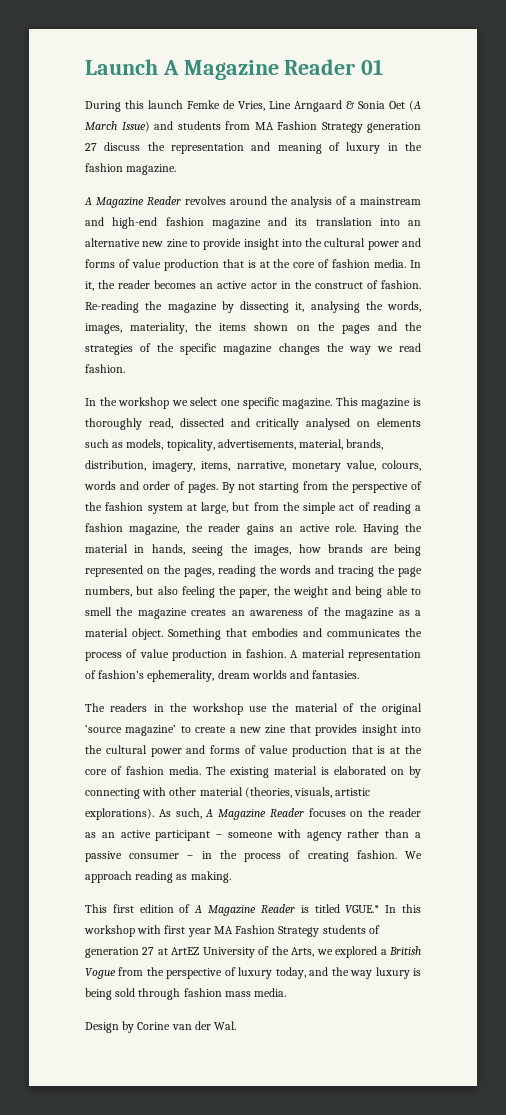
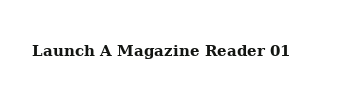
[85,100,421,112] [85,121,421,133] [85,142,422,154] [85,163,177,175] [84,196,421,208] [85,217,421,229] [85,238,421,250] [85,259,421,271] [85,280,421,291] [85,301,421,313] [85,322,422,334] [85,343,421,355] [85,364,125,373] [85,397,421,409] [85,418,421,430] [85,439,384,451] [85,460,421,472] [84,481,422,493] [85,502,421,514] [85,523,422,535] [85,544,421,556] [85,565,422,577] [85,586,421,598] [85,607,421,619] [85,628,422,640] [85,649,421,661] [85,670,360,682] [85,703,422,715] [85,724,421,736] [85,745,422,757] [85,766,421,778] [85,787,371,799] [85,808,421,820] [85,829,422,841] [85,850,422,862] [85,871,231,883] [85,904,421,916] [84,925,380,937] [85,946,421,958] [85,967,421,979] [85,988,287,1000] [85,1021,237,1033] // During this launch Femke de Vries, Line Arngaard & Sonia Oet (A March Issue) and students from MA Fashion Strategy generation 27 discuss the representation and meaning of luxury in the fashion magazine. // A Magazine Reader revolves around the analysis of a mainstream and high-end fashion magazine and its translation into an alternative new zine to provide insight into the cultural power and forms of value production that is at the core of fashion media. In it, the reader becomes an active actor in the construct of fashion. Re-reading the magazine by dissecting it, analysing the words, images, materiality, the items shown on the pages and the strategies of the specific magazine changes the way we read fashion. // In the workshop we select one specific magazine. This magazine is thoroughly read, dissected and critically analysed on elements such as models, topicality, advertisements, material, brands, distribution, imagery, items, narrative, monetary value, colours, words and order of pages. By not starting from the perspective of the fashion system at large, but from the simple act of reading a fashion magazine, the reader gains an active role. Having the material in hands, seeing the images, how brands are being represented on the pages, reading the words and tracing the page numbers, but also feeling the paper, the weight and being able to smell the magazine creates an awareness of the magazine as a material object. Something that embodies and communicates the process of value production in fashion. A material representation of fashion’s ephemerality, dream worlds and fantasies. // The readers in the workshop use the material of the original ‘source magazine’ to create a new zine that provides insight into the cultural power and forms of value production that is at the core of fashion media. The existing material is elaborated on by connecting with other material (theories, visuals, artistic explorations). As such, A Magazine Reader focuses on the reader as an active participant – someone with agency rather than a passive consumer – in the process of creating fashion. We approach reading as making. // This first edition of A Magazine Reader is titled VGUE.* In this workshop with first year MA Fashion Strategy students of generation 27 at ArtEZ University of the Arts, we explored a British Vogue from the perspective of luxury today, and the way luxury is being sold through fashion mass media. // Design by Corine van der Wal. -> (290, 50) none

